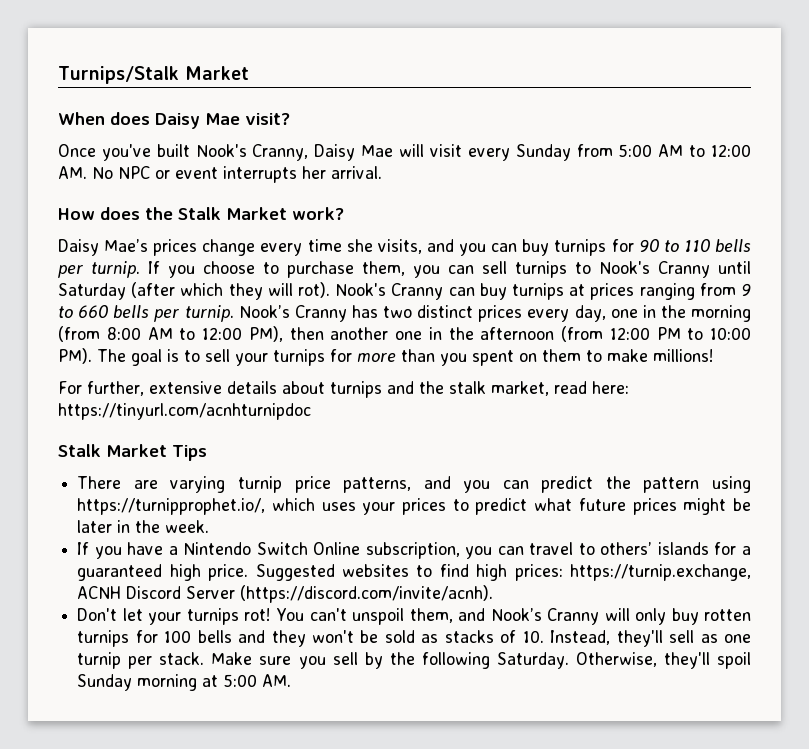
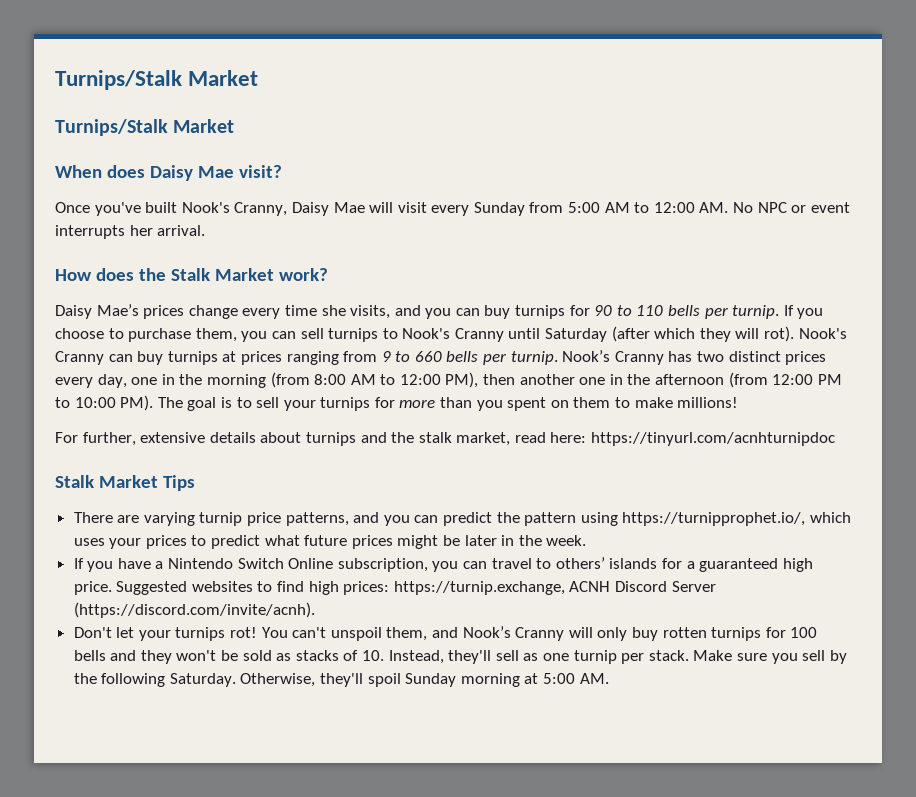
[58,66,249,84] Turnips/Stalk Market -> [55,70,259,90] [55,119,235,136] Turnips/Stalk Market // Turnips/Stalk Market

